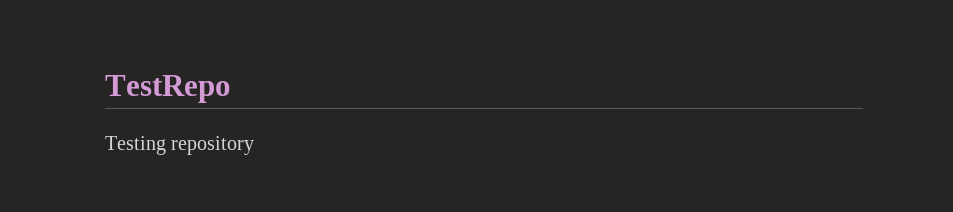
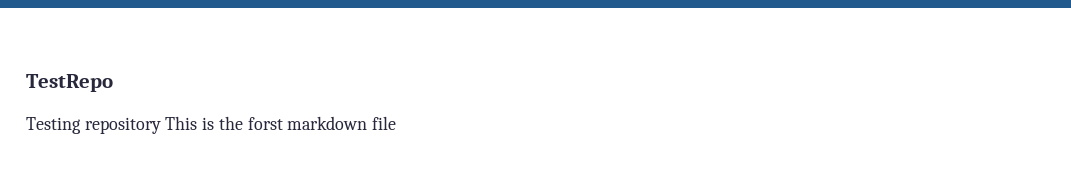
(255, 145) none -> [165,116,397,130] This is the forst markdown file

